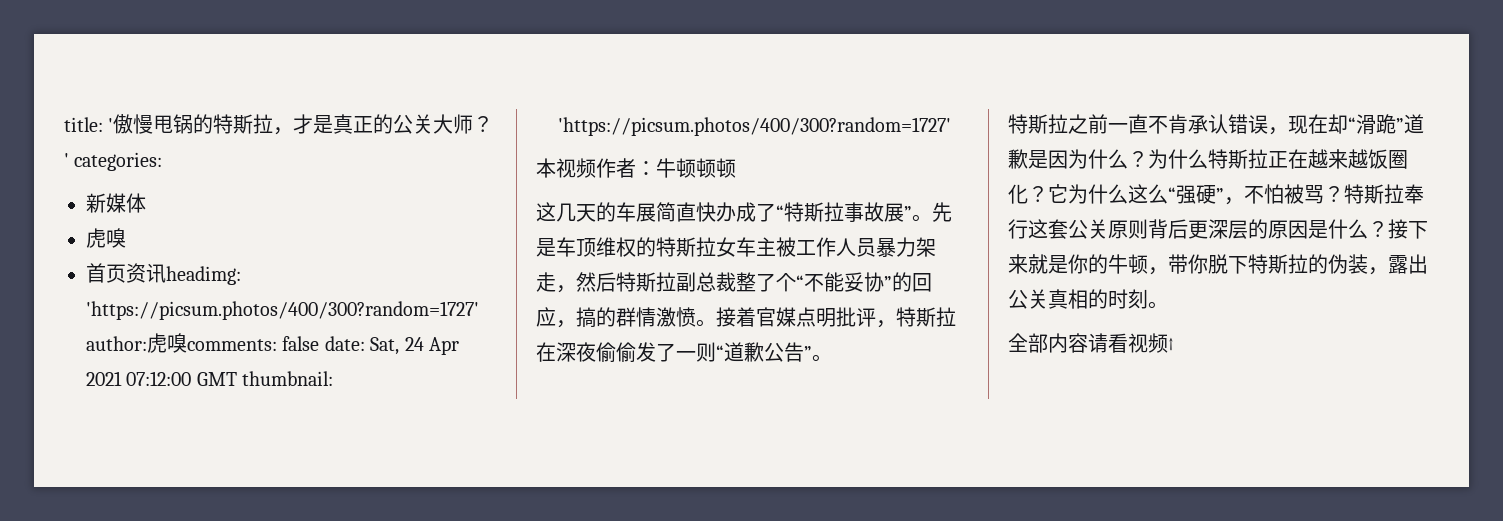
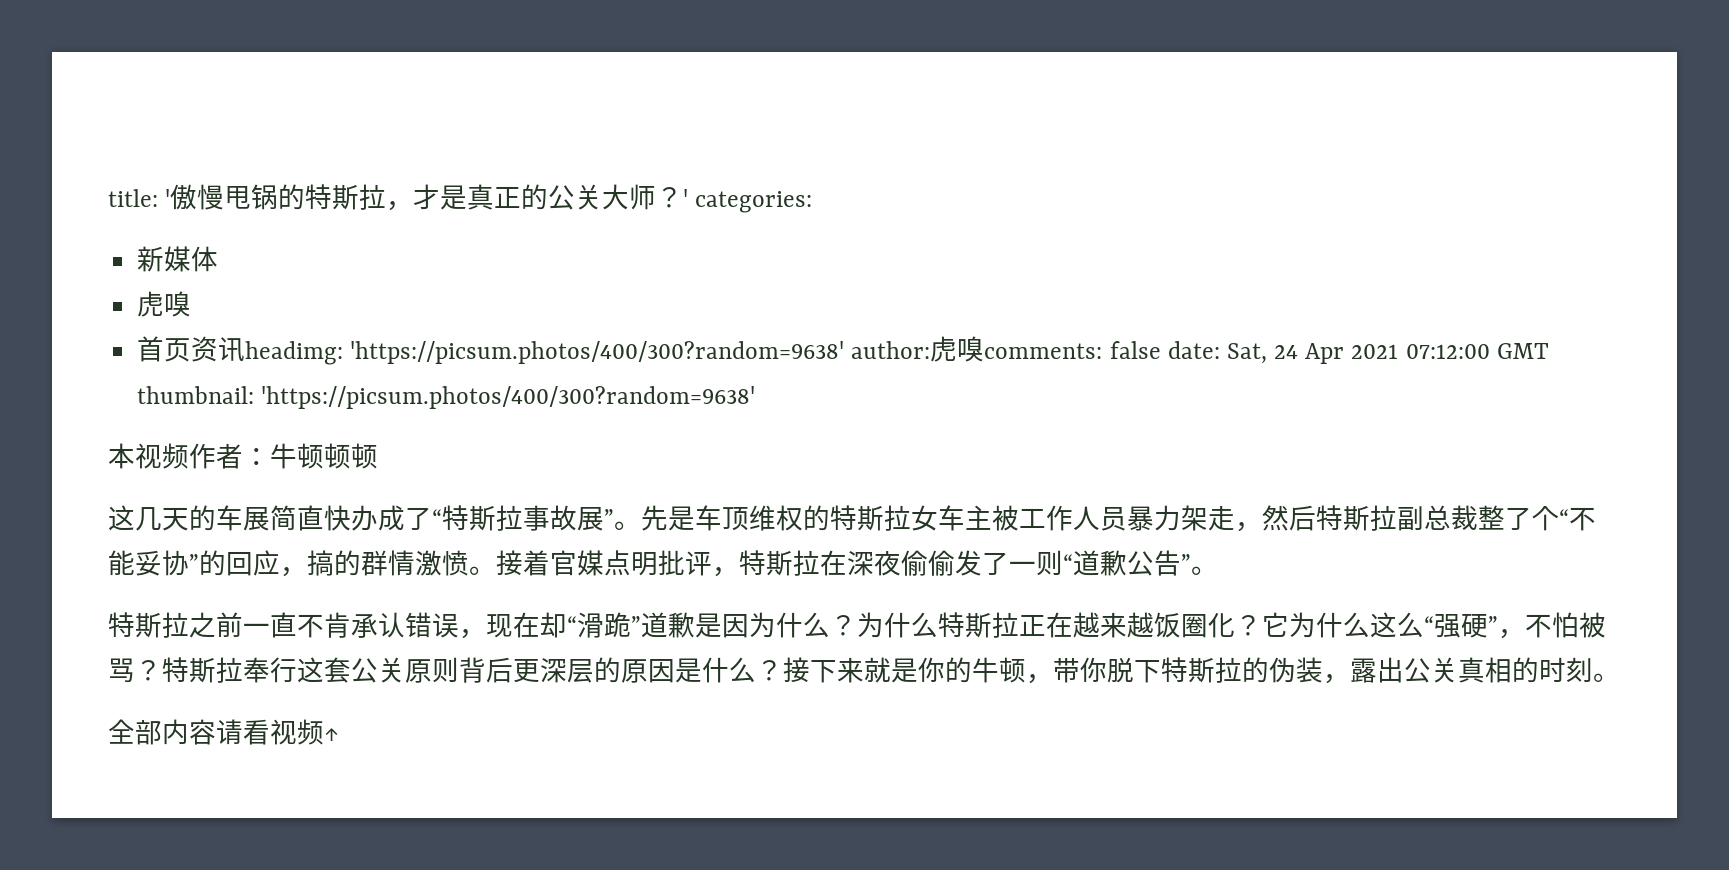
[86,301,479,320] 'https://picsum.photos/400/300?random=1727' -> [350,341,845,364] 'https://picsum.photos/400/300?random=9638'
[558,117,951,136] 'https://picsum.photos/400/300?random=1727' -> [261,386,756,409] 'https://picsum.photos/400/300?random=9638'

